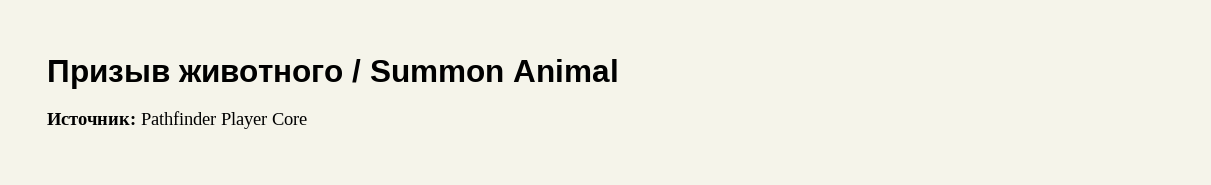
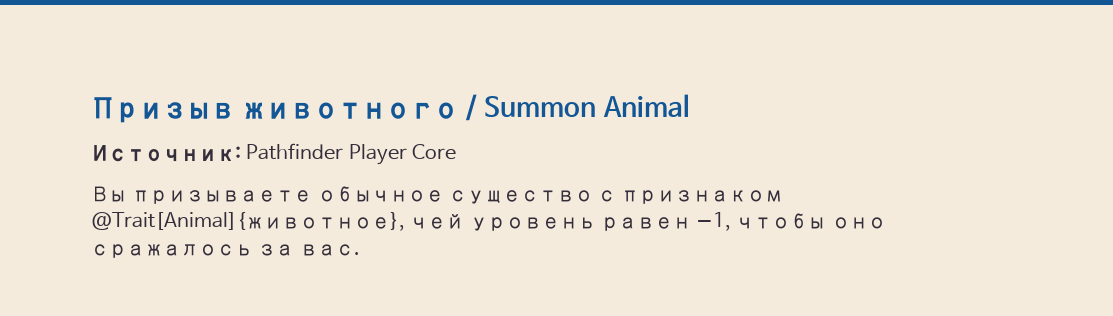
(307, 119) none -> [91,186,784,204] [91,212,886,231] [91,244,360,258] // Вы призываете обычное существо с признаком @Trait[Animal]{животное}, чей уровень равен −1, чтобы оно сражалось за вас.

